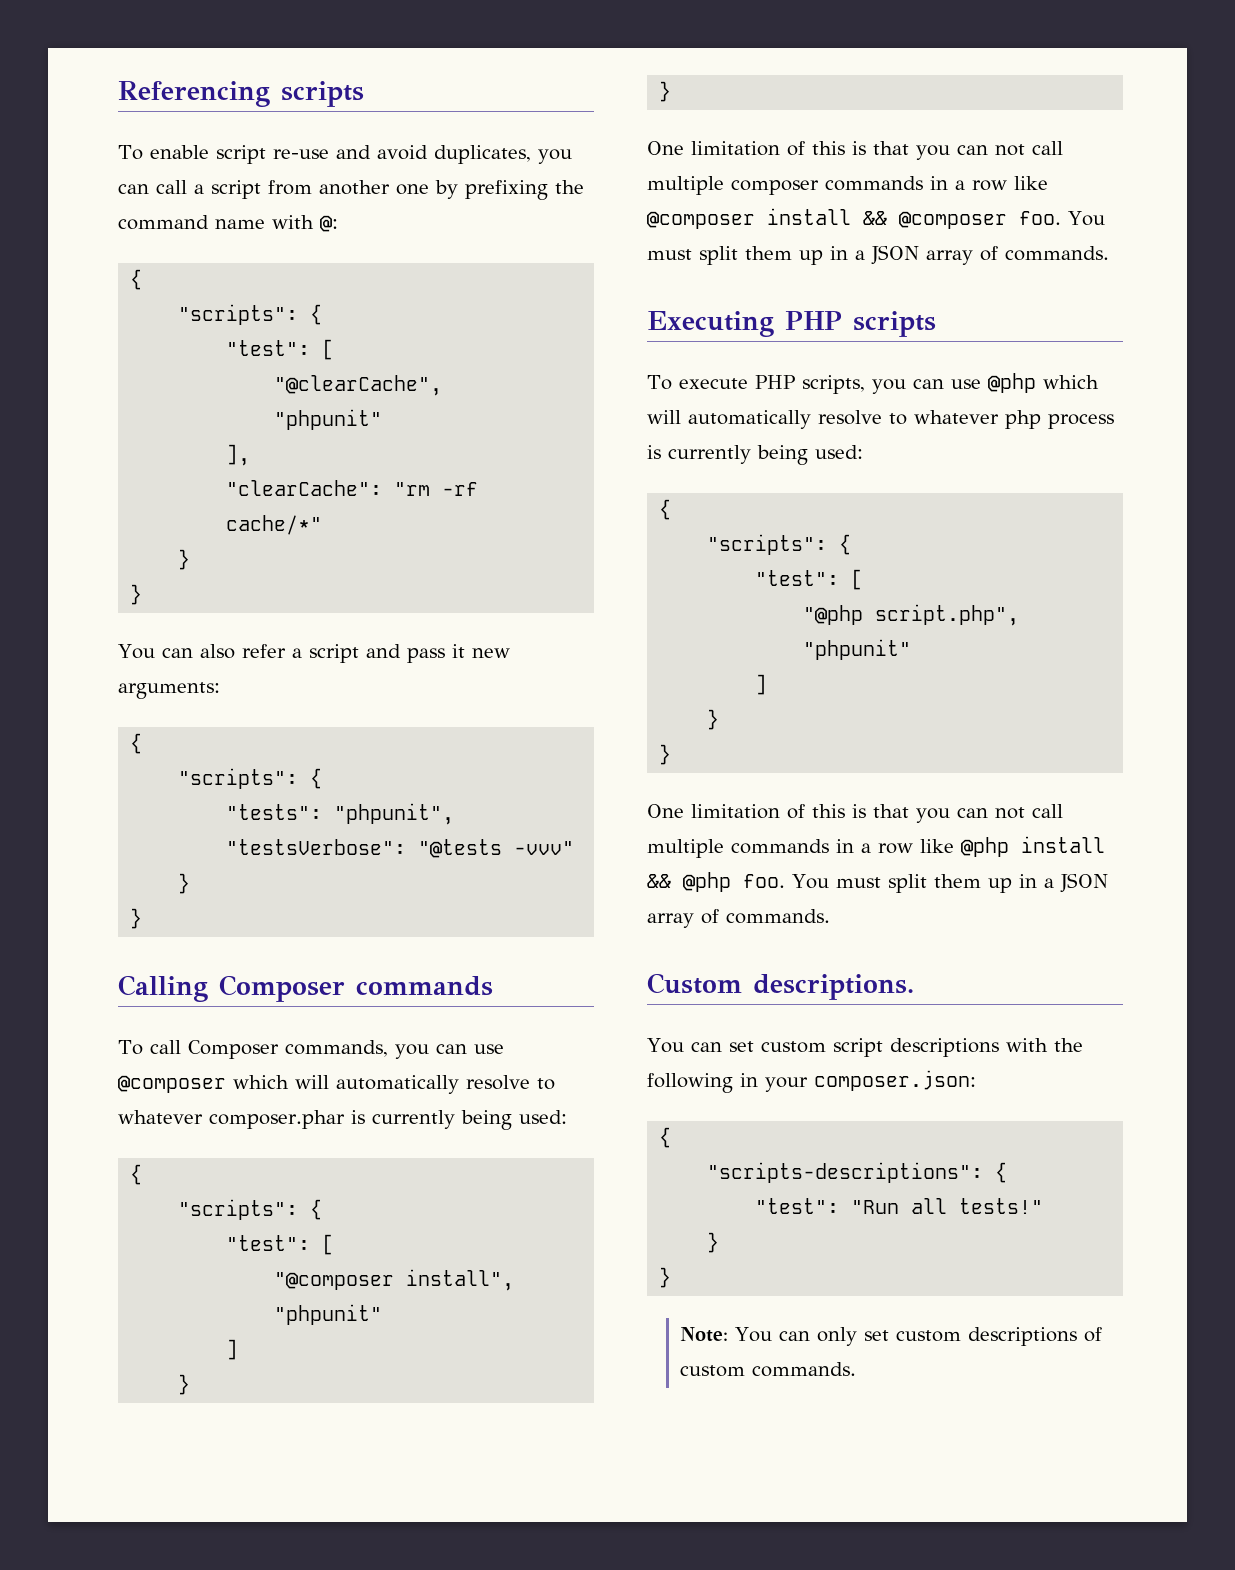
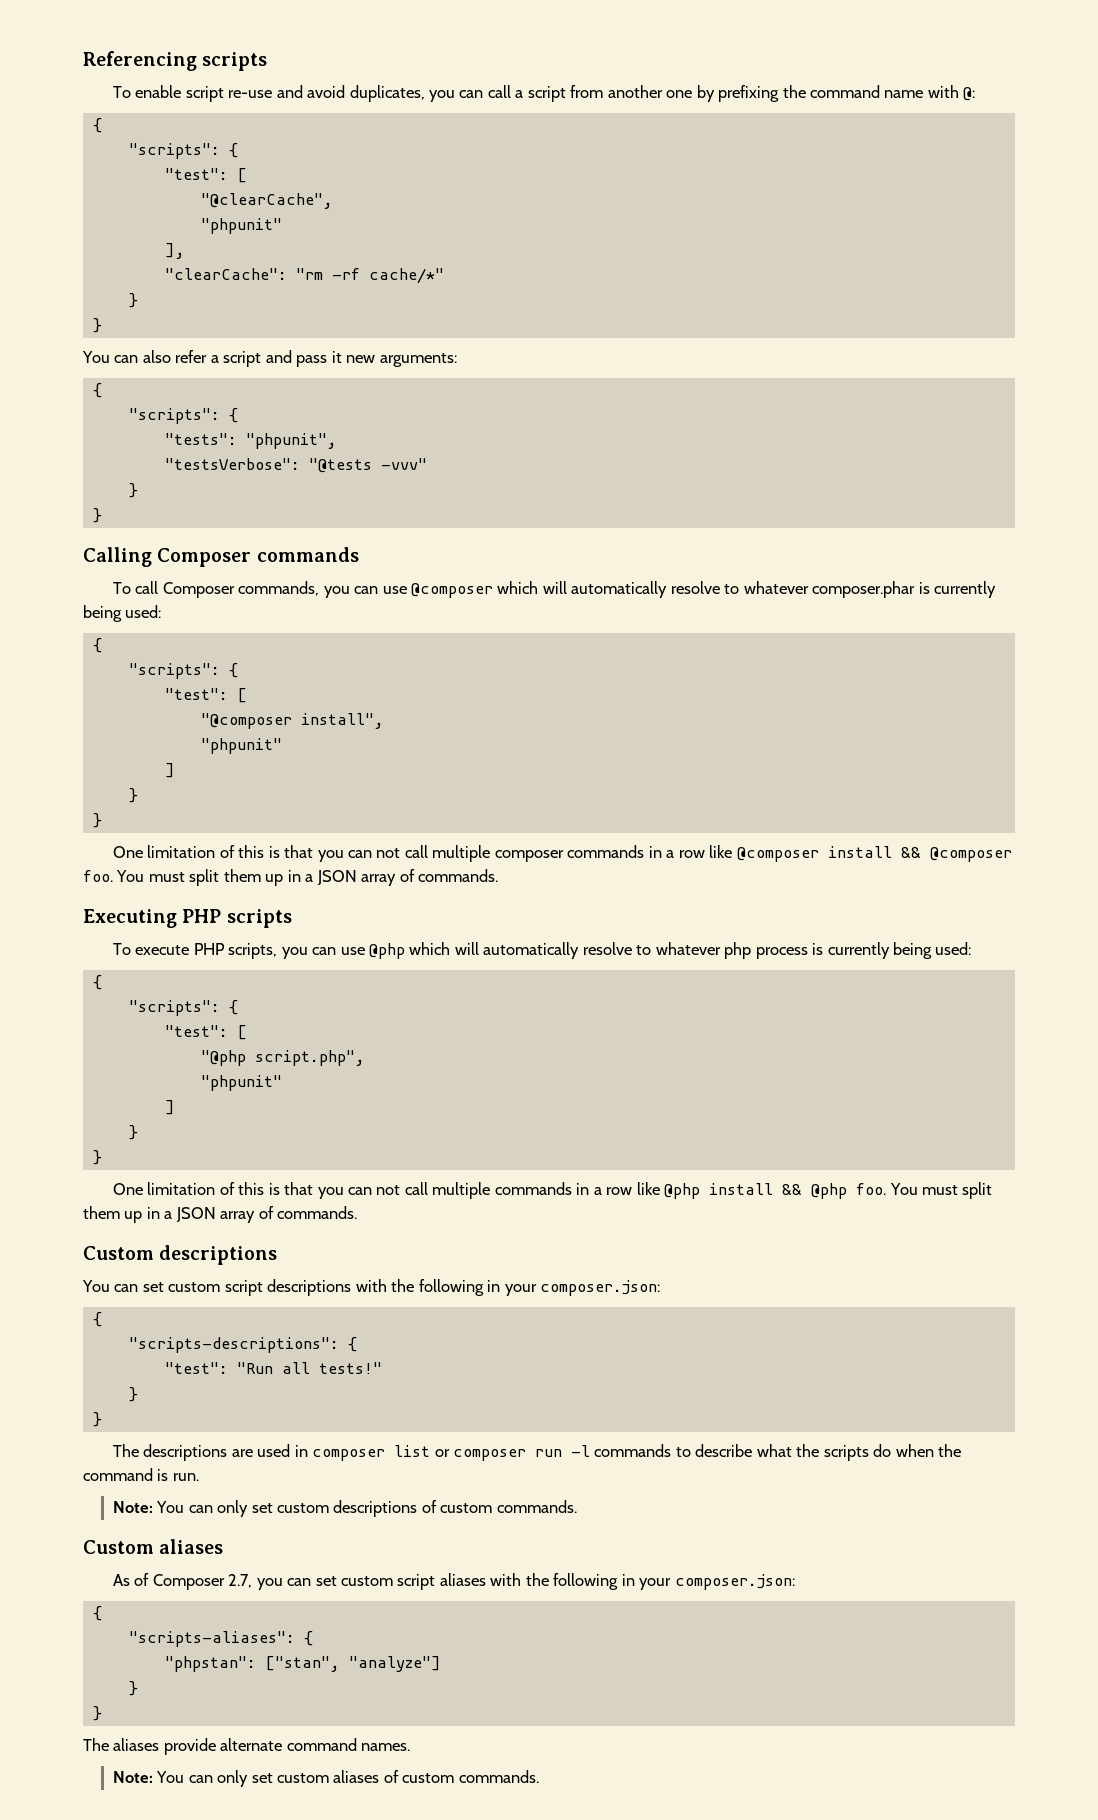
[753,974,914,1000] descriptions. -> [159,1245,278,1265] descriptions
(672, 1277) none -> [112,1444,962,1461] [83,1468,199,1481] // The descriptions are used in composer list or composer run -l commands to describe what the scripts do when the command is run.
(857, 1369) none -> [83,1539,224,1554] [112,1573,795,1590] [92,1606,102,1621] [128,1631,313,1647] [164,1656,441,1672] [128,1681,138,1696] [92,1706,102,1721] [83,1738,411,1755] [112,1770,539,1787] // Custom aliases // As of Composer 2.7, you can set custom script aliases with the following in your composer.json: // { // "scripts-aliases": { // "phpstan": ["stan", "analyze"] // } // } // The aliases provide alternate command names. // Note: You can only set custom aliases of custom commands.

